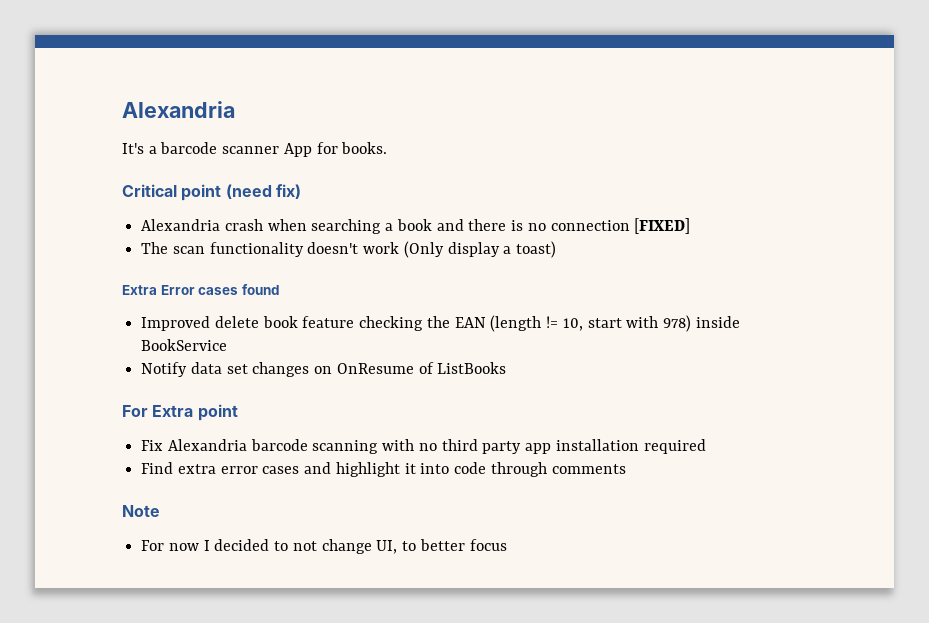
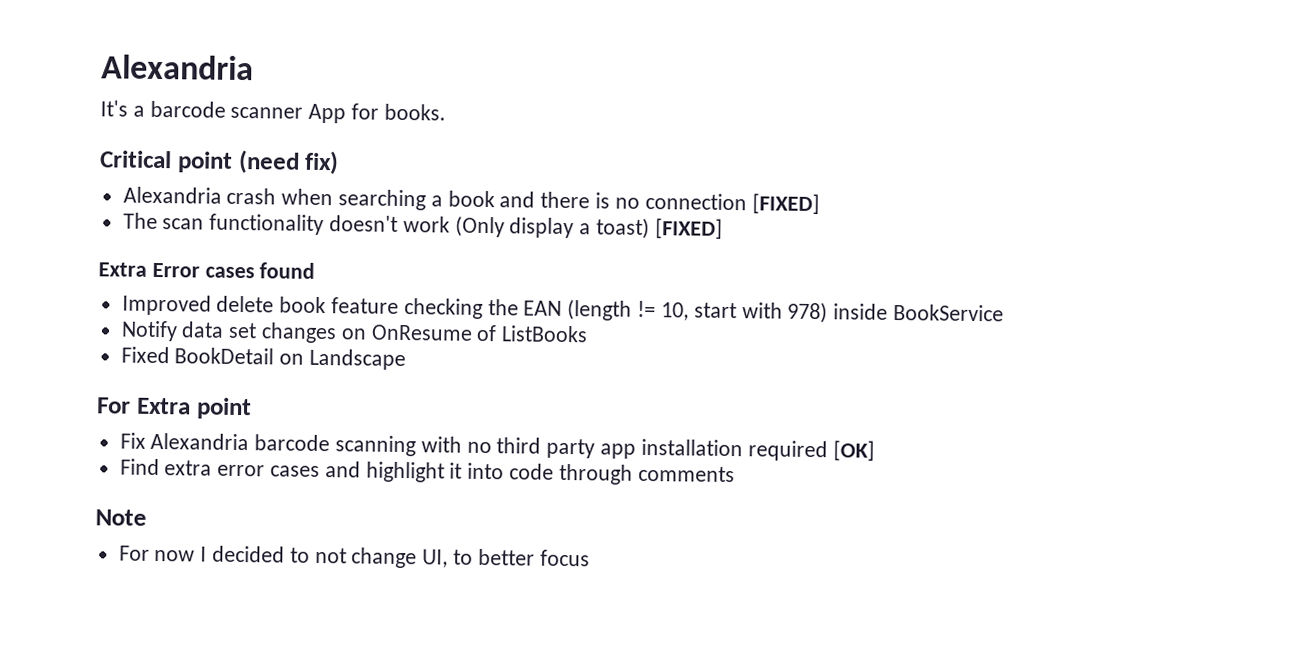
(557, 249) none -> [654,218,723,239] [FIXED]
(507, 368) none -> [120,346,407,371] // Fixed BookDetail on Landscape
(706, 446) none -> [832,440,875,461] [OK]

